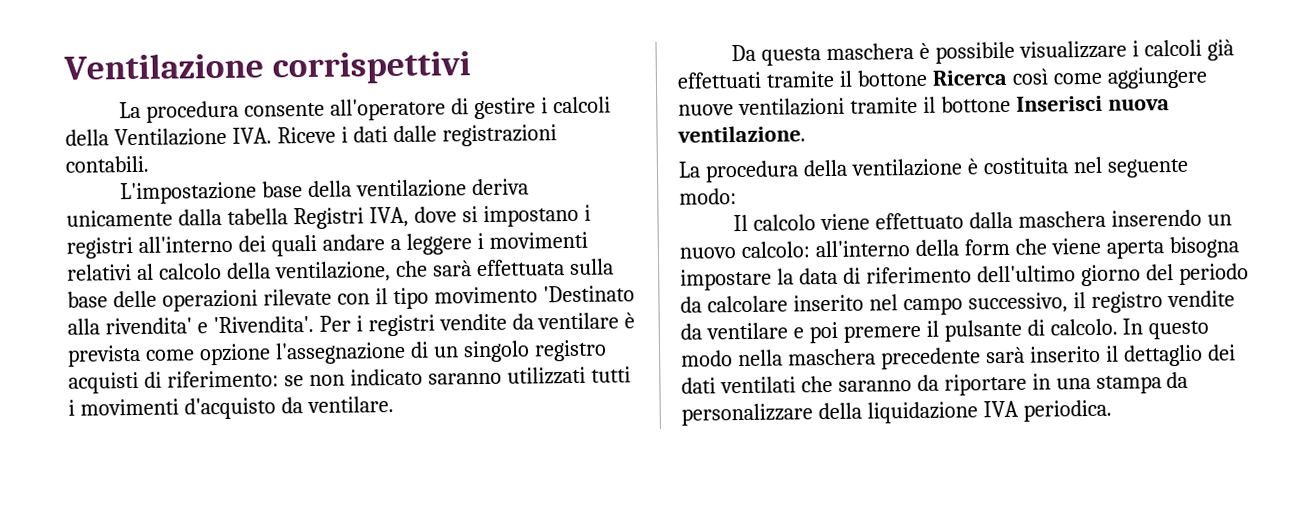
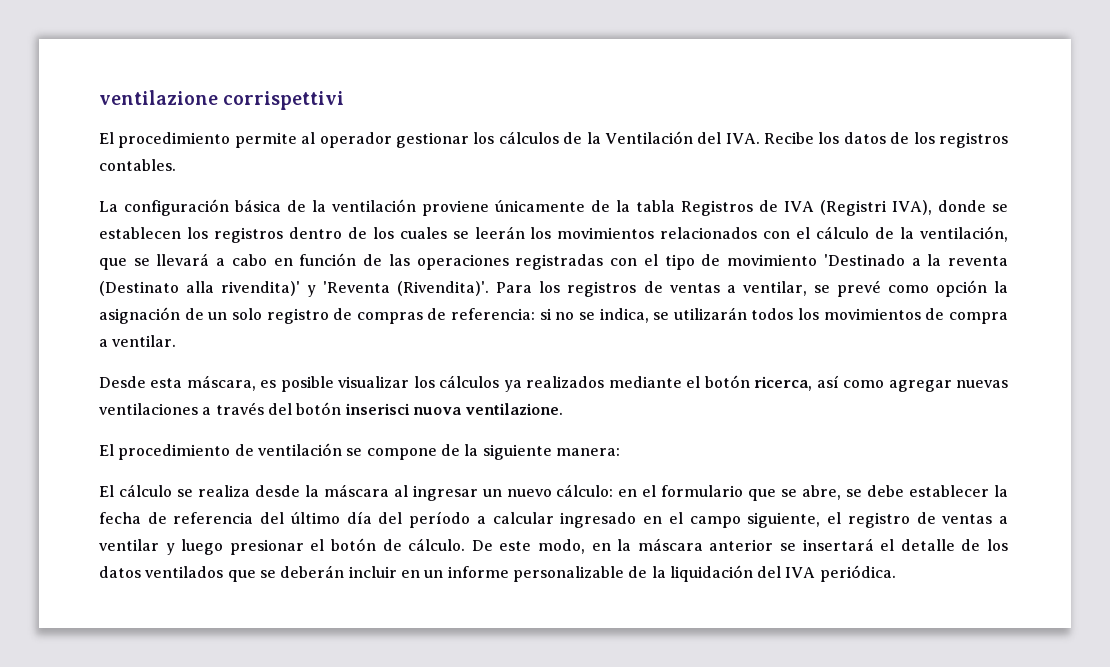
[63,52,264,80] Ventilazione -> [99,90,218,105] ventilazione
[119,96,611,123] [65,124,557,147] [65,155,149,173] [120,178,529,205] [66,204,591,230] [66,231,588,259] [67,258,614,283] [67,285,635,312] [67,312,636,337] [67,339,607,367] [68,366,631,394] [68,396,394,420] [731,39,1234,66] [677,66,1208,89] [678,95,1170,117] [677,125,806,143] [678,156,1189,183] [679,188,737,205] [733,209,1232,232] [679,236,1240,259] [680,263,1249,291] [680,290,1235,316] [680,318,1210,344] [681,344,1236,370] [681,371,1189,396] [681,399,1112,426] La procedura consente all'operatore di gestire i calcoli della Ventilazione IVA. Riceve i dati dalle registrazioni contabili. // L'impostazione base della ventilazione deriva unicamente dalla tabella Registri IVA, dove si impostano i registri all'interno dei quali andare a leggere i movimenti relativi al calcolo della ventilazione, che sarà effettuata sulla base delle operazioni rilevate con il tipo movimento 'Destinato alla rivendita' e 'Rivendita'. Per i registri vendite da ventilare è prevista come opzione l'assegnazione di un singolo registro acquisti di riferimento: se non indicato saranno utilizzati tutti i movimenti d'acquisto da ventilare. // Da questa maschera è possibile visualizzare i calcoli già effettuati tramite il bottone Ricerca così come aggiungere nuove ventilazioni tramite il bottone Inserisci nuova ventilazione. // La procedura della ventilazione è costituita nel seguente modo: // Il calcolo viene effettuato dalla maschera inserendo un nuovo calcolo: all'interno della form che viene aperta bisogna impostare la data di riferimento dell'ultimo giorno del periodo da calcolare inserito nel campo successivo, il registro vendite da ventilare e poi premere il pulsante di calcolo. In questo modo nella maschera precedente sarà inserito il dettaglio dei dati ventilati che saranno da riportare in una stampa da personalizzare della liquidazione IVA periodica. -> [99,131,1009,148] [99,159,176,171] [99,199,1009,216] [99,226,1009,243] [99,253,1008,270] [99,280,1008,297] [99,307,1009,324] [99,335,177,347] [99,375,1009,392] [99,402,564,415] [99,443,620,460] [99,484,1009,501] [99,511,1008,528] [99,538,1009,555] [99,565,896,582] El procedimiento permite al operador gestionar los cálculos de la Ventilación del IVA. Recibe los datos de los registros contables. // La configuración básica de la ventilación proviene únicamente de la tabla Registros de IVA (Registri IVA), donde se establecen los registros dentro de los cuales se leerán los movimientos relacionados con el cálculo de la ventilación, que se llevará a cabo en función de las operaciones registradas con el tipo de movimiento 'Destinado a la reventa (Destinato alla rivendita)' y 'Reventa (Rivendita)'. Para los registros de ventas a ventilar, se prevé como opción la asignación de un solo registro de compras de referencia: si no se indica, se utilizarán todos los movimientos de compra a ventilar. // Desde esta máscara, es posible visualizar los cálculos ya realizados mediante el botón ricerca, así como agregar nuevas ventilaciones a través del botón inserisci nuova ventilazione. // El procedimiento de ventilación se compone de la siguiente manera: // El cálculo se realiza desde la máscara al ingresar un nuevo cálculo: en el formulario que se abre, se debe establecer la fecha de referencia del último día del período a calcular ingresado en el campo siguiente, el registro de ventas a ventilar y luego presionar el botón de cálculo. De este modo, en la máscara anterior se insertará el detalle de los datos ventilados que se deberán incluir en un informe personalizable de la liquidación del IVA periódica.

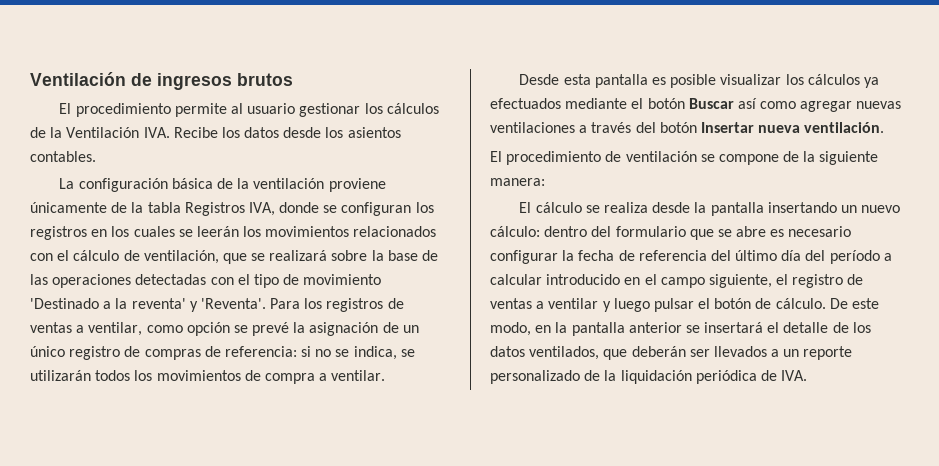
[99,90,345,110] ventilazione corrispettivi -> [30,72,293,90] Ventilación de ingresos brutos
[319,132,392,148] operador -> [247,103,296,114] usuario
[697,132,722,144] del -> (140, 132) none
[890,132,1009,148] de los registros -> [283,127,401,138] desde los asientos
[759,200,933,216] de IVA (Registri IVA), -> [248,202,275,216] IVA,
[99,227,367,243] establecen los registros dentro de -> [341,202,434,216] [30,226,108,240] configuran los registros en
[900,227,915,239] la -> (140, 255) none
[156,253,357,266] llevará a cabo en función -> [269,250,418,261] realizará sobre la base
[515,254,604,270] registradas -> [135,274,207,285] detectadas
[947,256,1008,266] [99,281,490,297] reventa (Destinato alla rivendita)' y 'Reventa (Rivendita)'. -> [131,298,266,312] reventa' y 'Reventa'.
[813,280,987,297] se prevé como opción -> [146,322,290,336] como opción se prevé
[231,308,262,320] solo -> [30,346,65,357] único
[186,375,256,391] máscara, -> [594,74,648,88] pantalla
[526,376,605,388] realizados -> [490,98,561,109] efectuados
[754,376,813,391] ricerca, -> [688,98,734,109] Buscar
[344,403,564,415] inserisci nuova ventilazione. -> [700,122,885,133] Insertar nueva ventilación.
[323,484,478,501] máscara al ingresar -> [710,202,837,216] pantalla insertando
[618,485,657,497] en el -> [544,226,612,237] dentro del
[802,485,990,500] abre, se debe establecer -> [736,226,852,237] [490,250,558,264] abre es necesario configurar
[560,512,637,528] ingresado -> [546,274,621,285] introducido
[229,539,304,555] presionar -> [653,298,694,312] pulsar
[637,538,703,551] máscara -> [571,322,625,336] pantalla
[145,565,896,582] ventilados que se deberán incluir en un informe personalizable de la liquidación del IVA periódica. -> [529,346,853,360] [490,370,808,384] ventilados, que deberán ser llevados a un reporte personalizado de la liquidación periódica de IVA.

